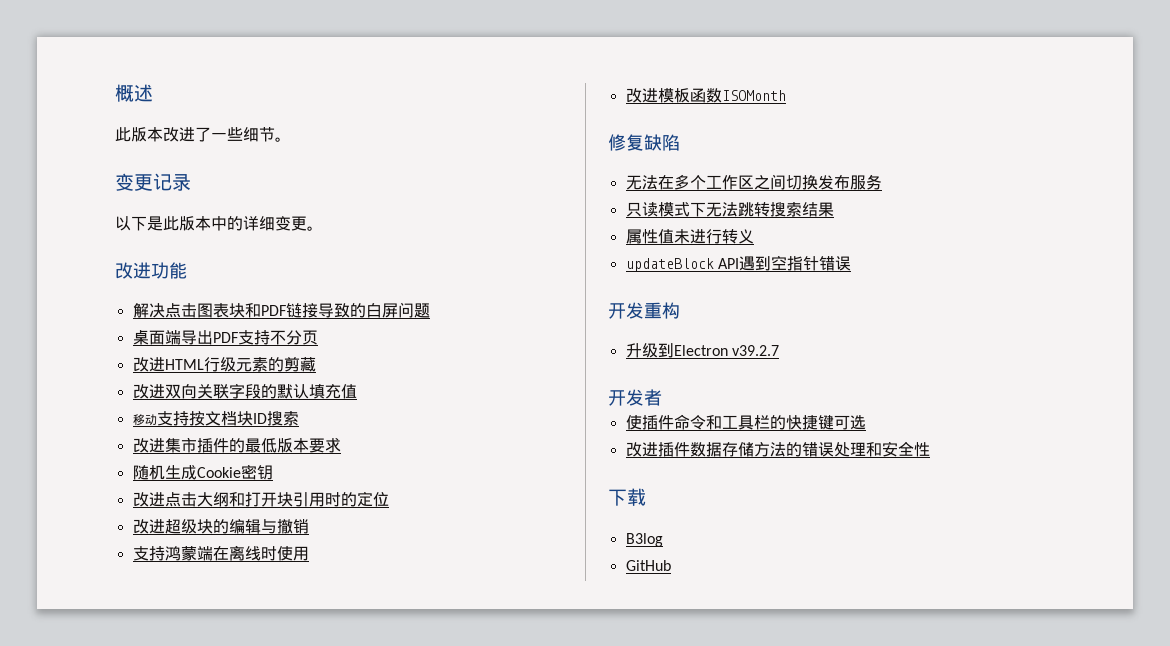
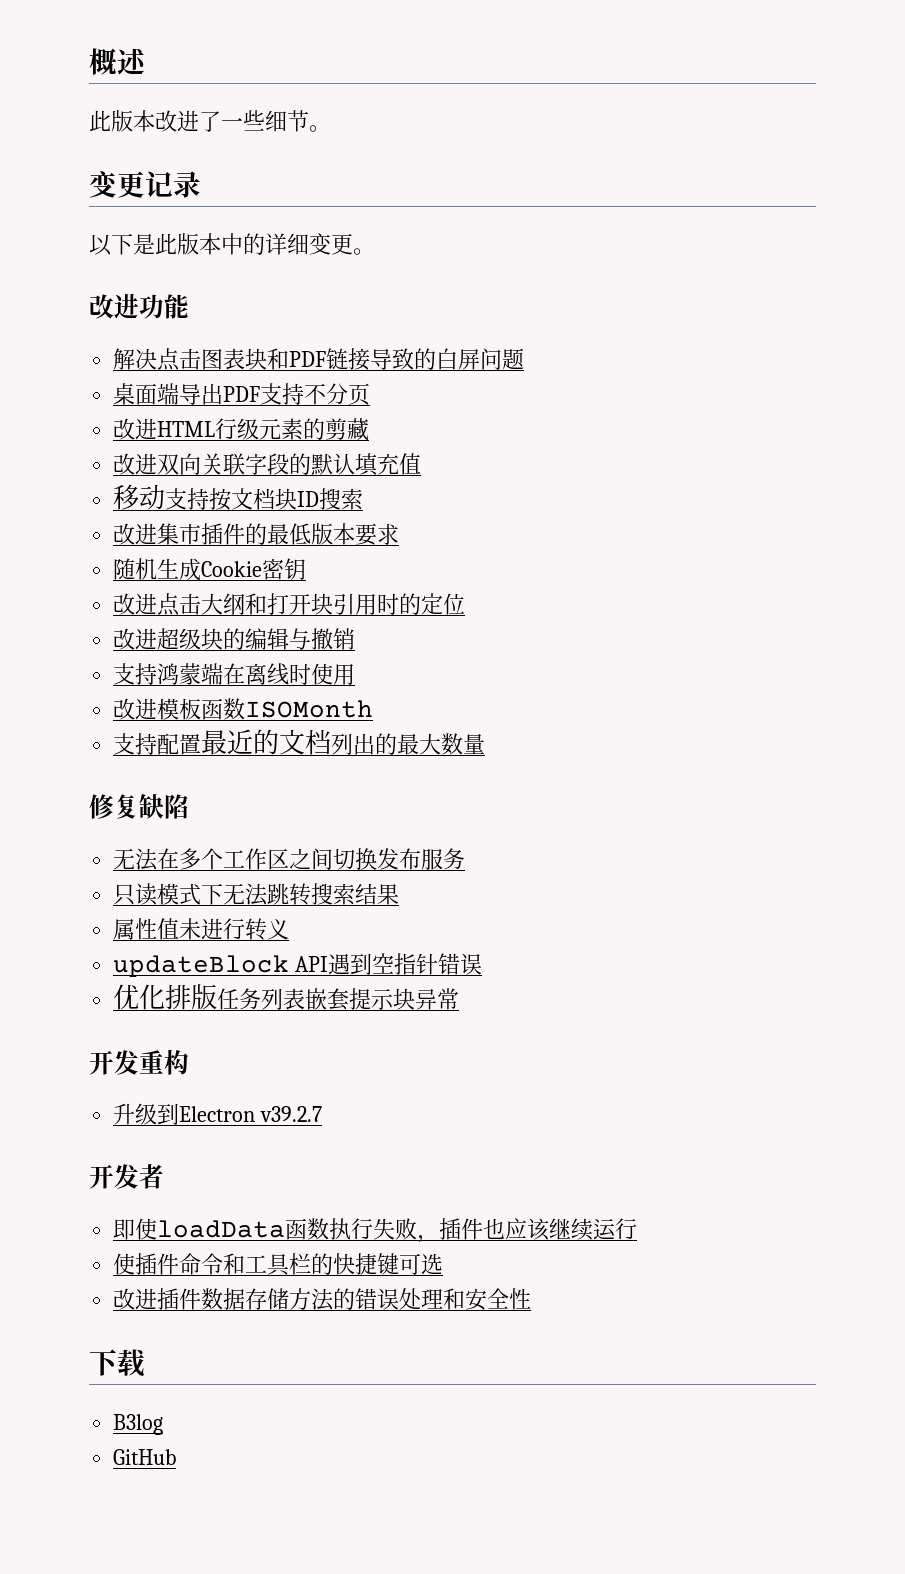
(786, 95) none -> [113,729,486,755] // 支持配置最近的文档列出的最大数量
(851, 263) none -> [113,984,460,1011] // 优化排版任务列表嵌套提示块异常
(662, 397) none -> [113,1218,638,1243] // 即使loadData函数执行失败，插件也应该继续运行

